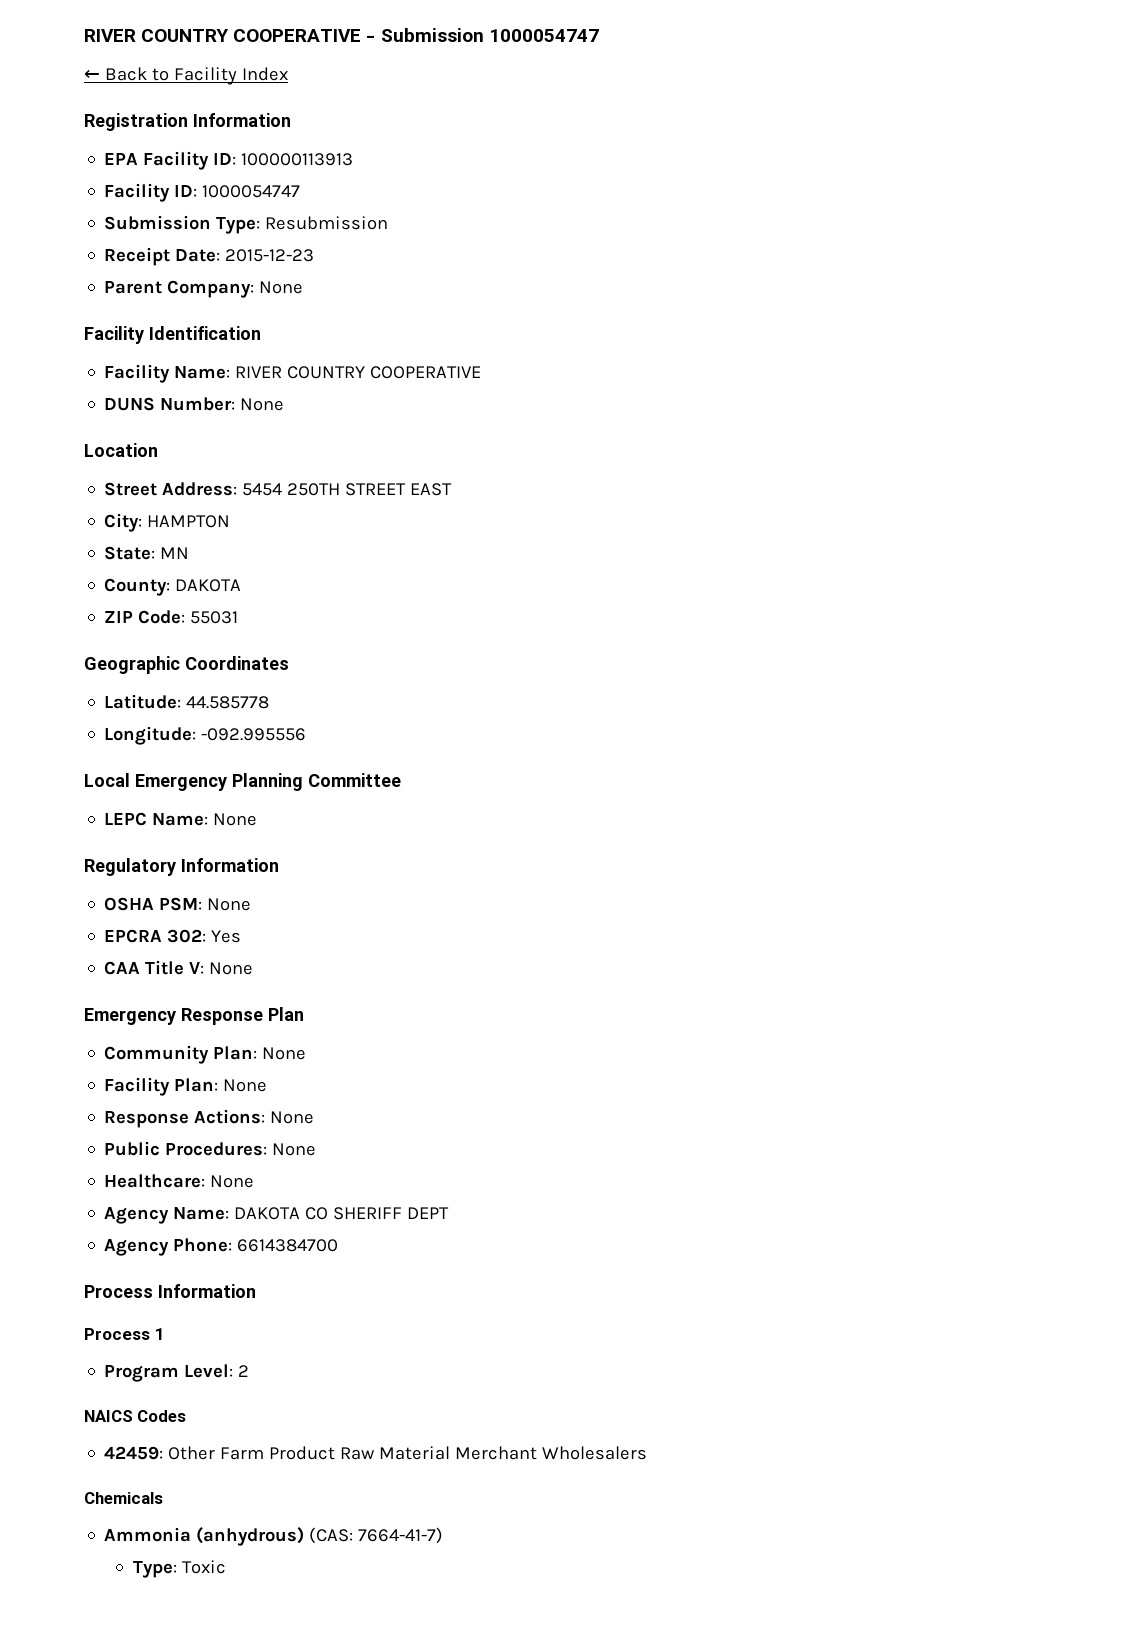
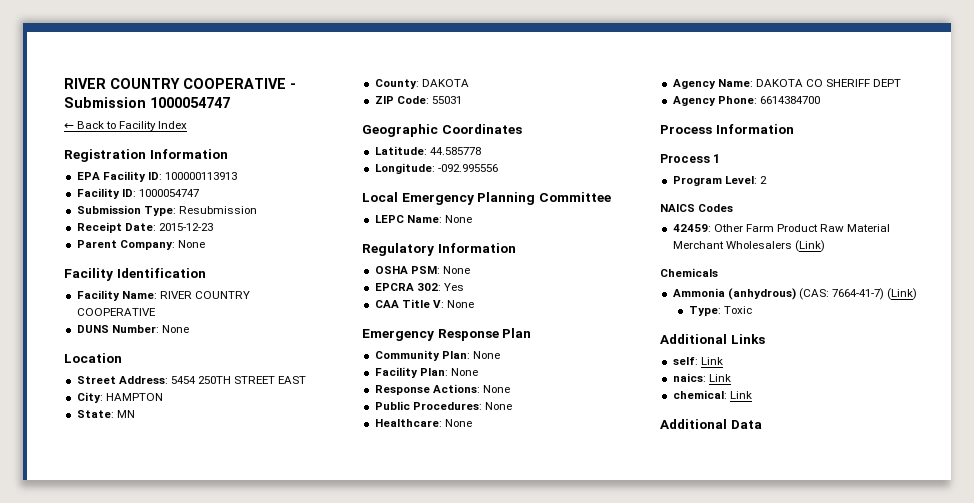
(648, 1453) none -> [794,240,825,252] (Link)
(444, 1535) none -> [887,288,918,300] (Link)
(226, 1567) none -> [660,334,765,344] [672,357,723,365] [672,373,731,382] [672,390,752,399] [660,419,762,429] // Additional Links // self: Link // naics: Link // chemical: Link // Additional Data

